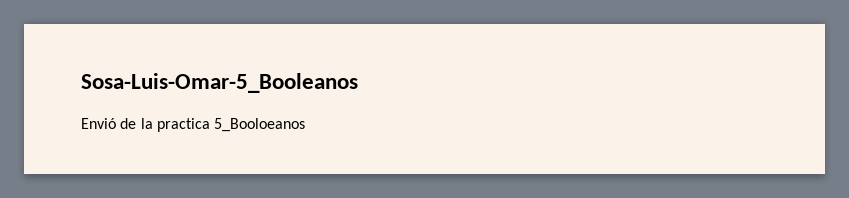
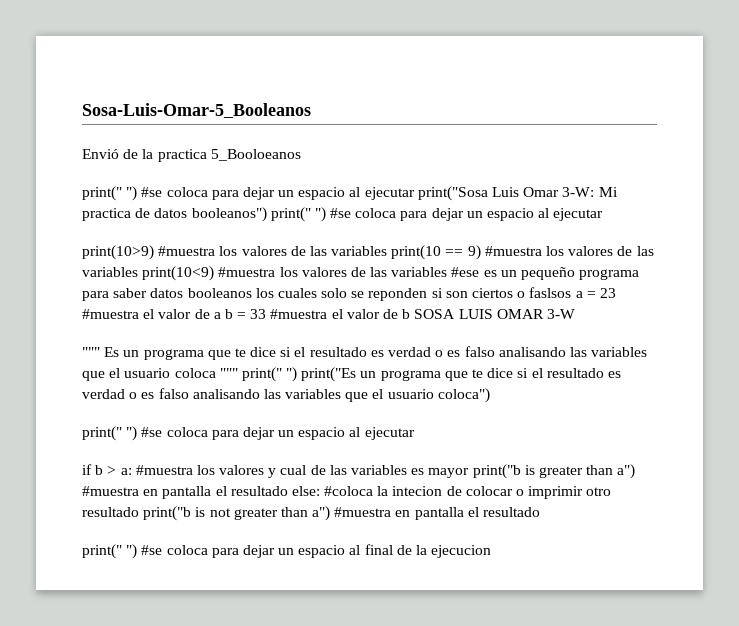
(306, 125) none -> [82,186,618,201] [82,207,604,222] [82,245,654,260] [82,266,640,281] [82,287,616,301] [82,309,575,319] [82,346,648,360] [82,367,621,382] [82,388,490,403] [82,426,415,441] [82,464,636,479] [82,486,612,499] [82,506,541,521] [82,544,492,559] // print(" ") #se coloca para dejar un espacio al ejecutar print("Sosa Luis Omar 3-W: Mi practica de datos booleanos") print(" ") #se coloca para dejar un espacio al ejecutar // print(10>9) #muestra los valores de las variables print(10 == 9) #muestra los valores de las variables print(10<9) #muestra los valores de las variables #ese es un pequeño programa para saber datos booleanos los cuales solo se reponden si son ciertos o faslsos a = 23 #muestra el valor de a b = 33 #muestra el valor de b SOSA LUIS OMAR 3-W // """ Es un programa que te dice si el resultado es verdad o es falso analisando las variables que el usuario coloca """ print(" ") print("Es un programa que te dice si el resultado es verdad o es falso analisando las variables que el usuario coloca") // print(" ") #se coloca para dejar un espacio al ejecutar // if b > a: #muestra los valores y cual de las variables es mayor print("b is greater than a") #muestra en pantalla el resultado else: #coloca la intecion de colocar o imprimir otro resultado print("b is not greater than a") #muestra en pantalla el resultado // print(" ") #se coloca para dejar un espacio al final de la ejecucion

